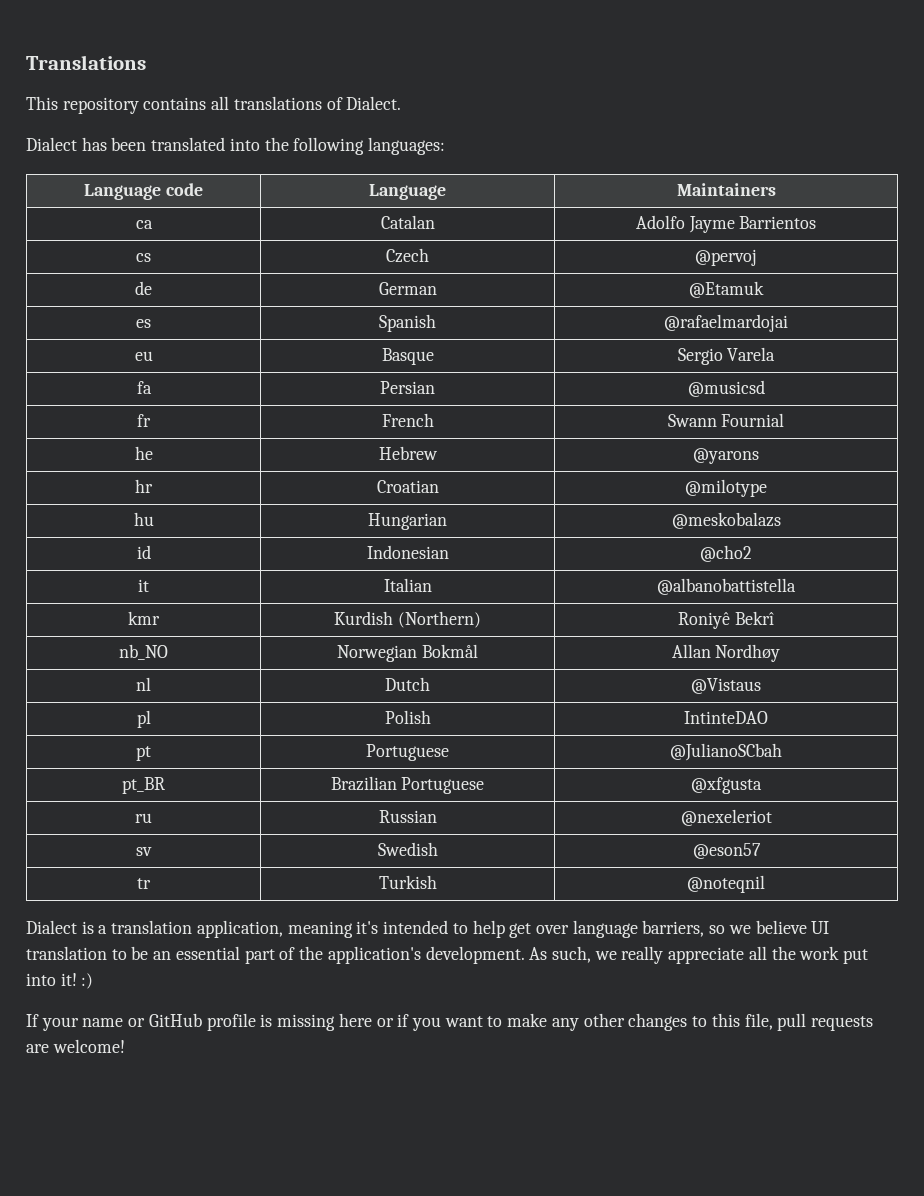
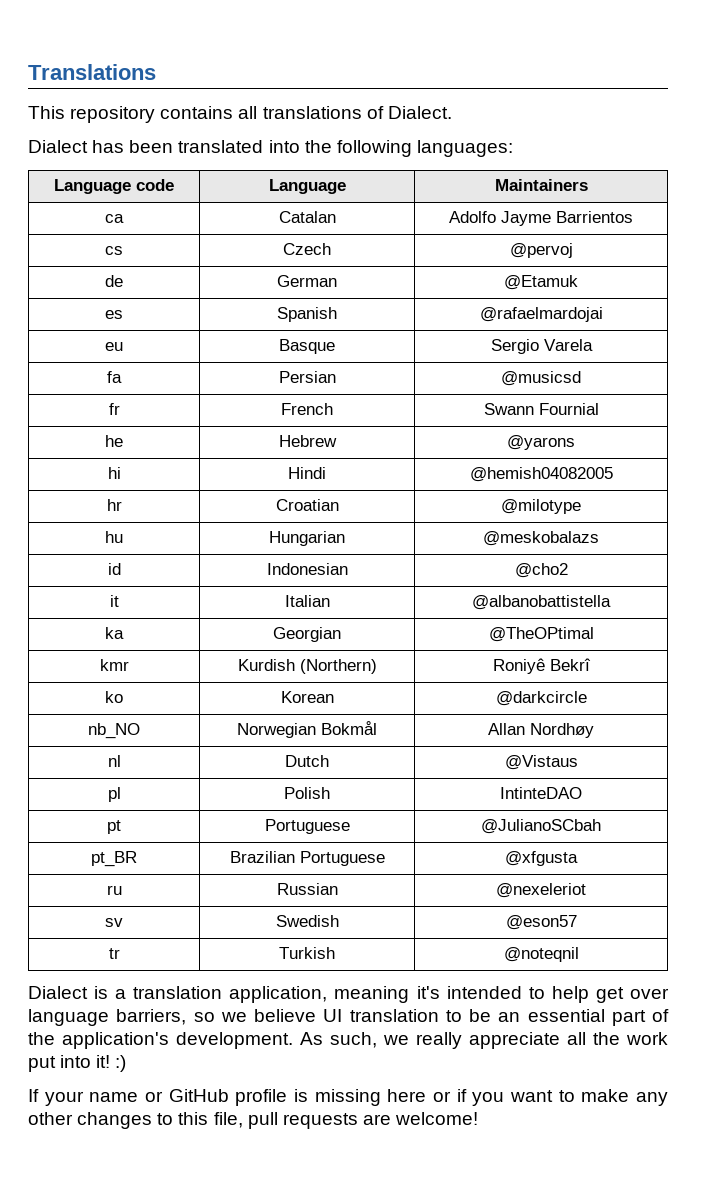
(760, 456) none -> [107,467,121,479] [288,467,326,479] [469,467,613,482] // hi | Hindi | @hemish04082005
(797, 586) none -> [105,627,124,639] [273,627,341,642] [488,627,594,642] // ka | Georgian | @TheOPtimal
(774, 618) none -> [105,691,123,703] [280,691,334,703] [495,691,587,706] // ko | Korean | @darkcircle

